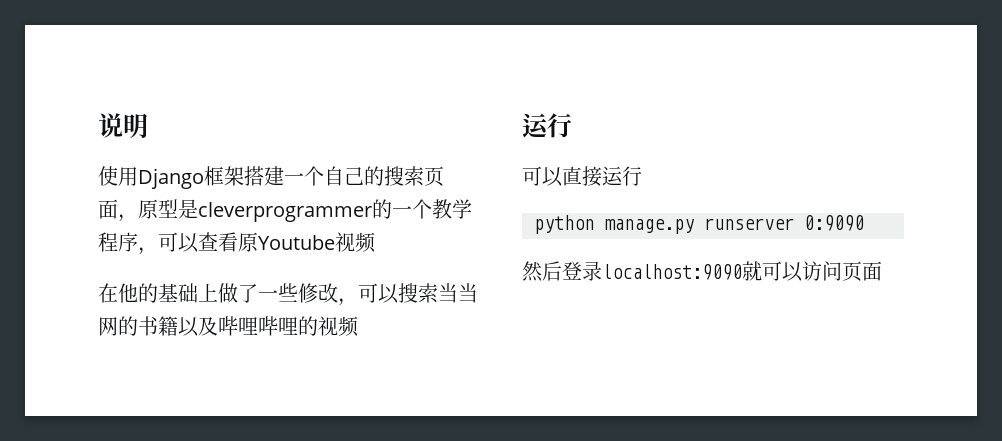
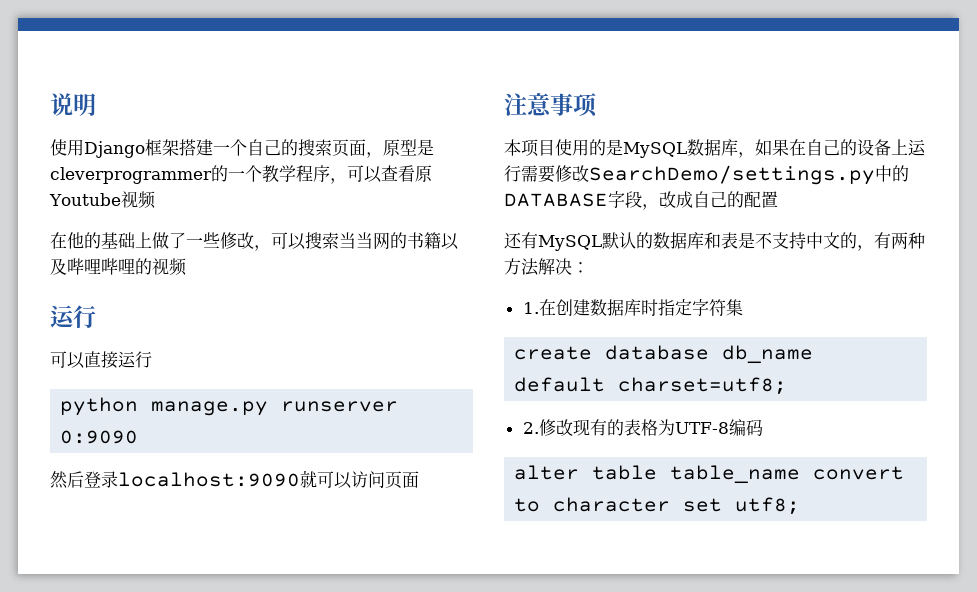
(882, 271) none -> [504,93,598,117] [504,139,926,158] [504,165,909,185] [504,191,778,210] [504,232,925,251] [504,258,589,276] [522,299,743,316] [514,345,814,364] [514,377,788,395] [522,419,763,436] [514,465,905,484] [514,497,801,515] // 注意事项 // 本项目使用的是MySQL数据库，如果在自己的设备上运行需要修改SearchDemo/settings.py中的DATABASE字段，改成自己的配置 // 还有MySQL默认的数据库和表是不支持中文的，有两种方法解决： // 1.在创建数据库时指定字符集 // create database db_name default charset=utf8; // 2.修改现有的表格为UTF-8编码 // alter table table_name convert to character set utf8;

